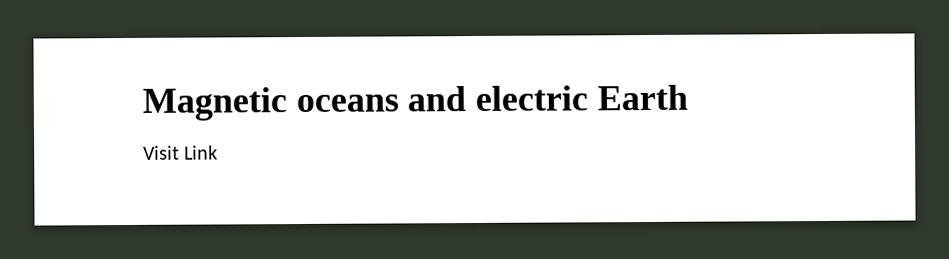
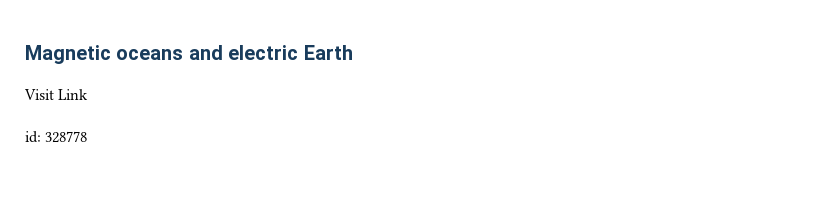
(219, 152) none -> [25,131,88,143] // id: 328778

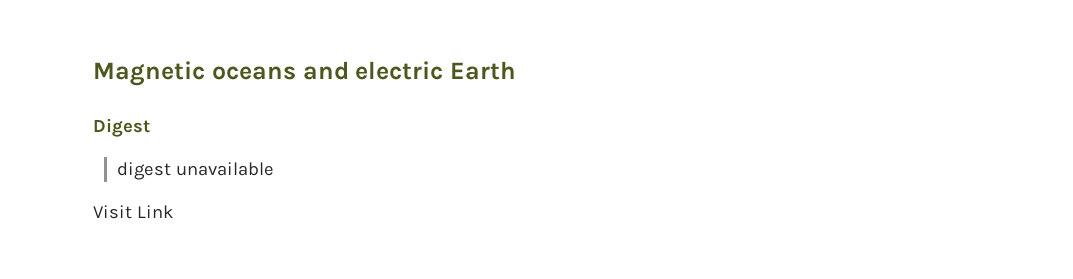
(353, 52) none -> [93,118,150,137] [117,162,275,180] // Digest // digest unavailable
[25,131,88,143] // id: 328778 -> (173, 211) none

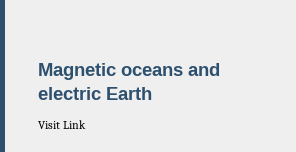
[93,118,150,137] [117,162,275,180] // Digest // digest unavailable -> (152, 93) none

